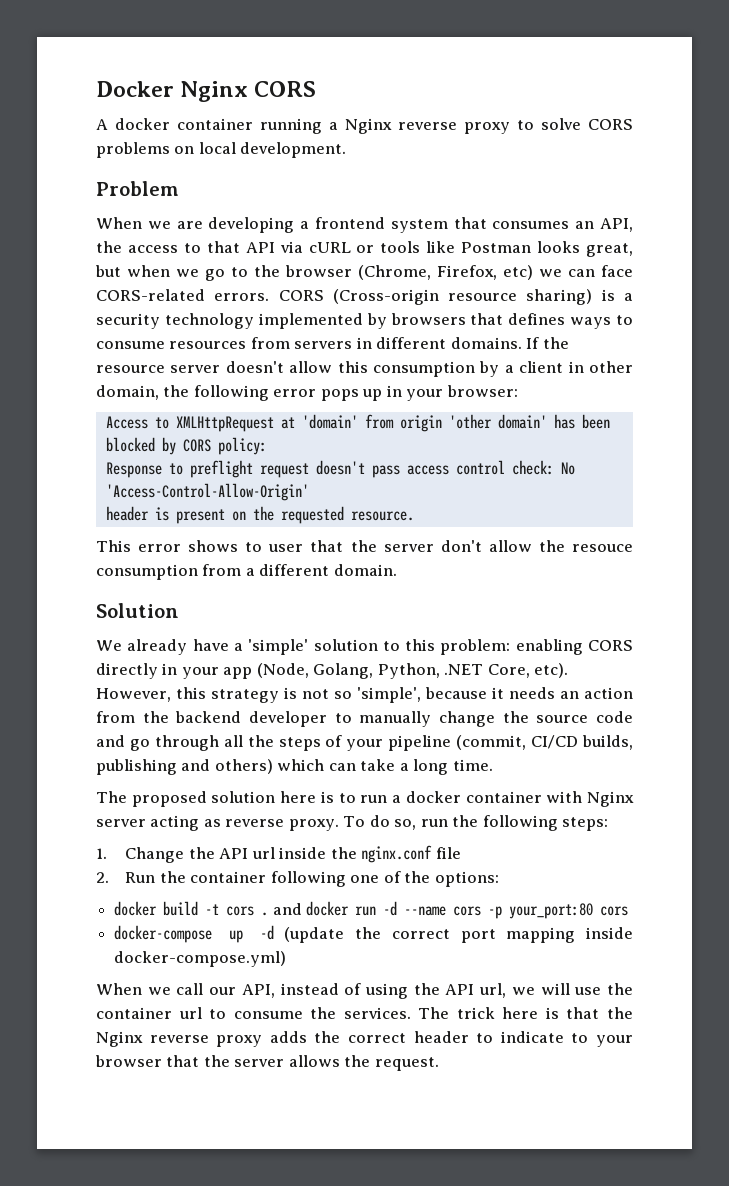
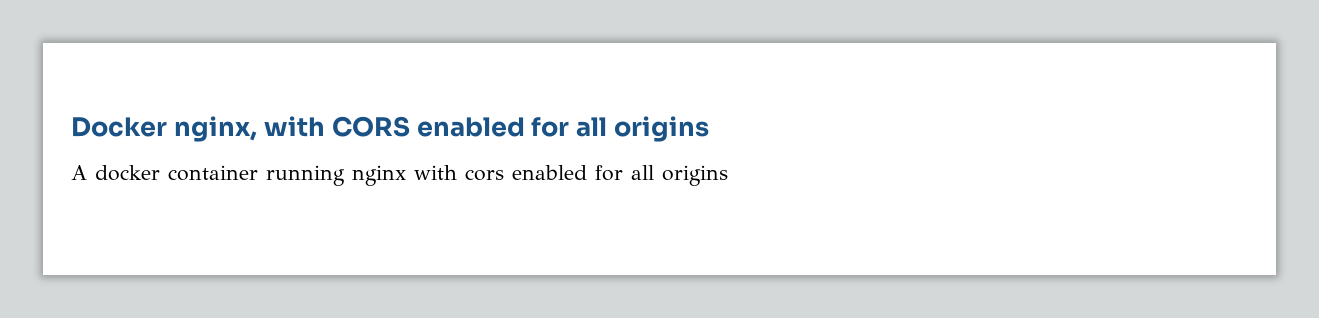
[180,81,317,102] Nginx CORS -> [173,116,710,142] nginx, with CORS enabled for all origins
[329,118,633,134] [96,142,347,158] [96,181,179,196] [96,217,634,233] [96,241,633,257] [95,265,633,281] [96,289,633,305] [96,313,633,329] [96,337,569,349] [96,361,633,377] [96,385,518,401] [105,414,610,432] [105,437,267,455] [105,460,575,478] [105,483,309,501] [105,506,414,524] [96,540,633,552] [96,564,397,580] [96,603,179,618] [96,639,634,655] [96,663,569,679] [96,687,633,703] [96,711,633,727] [96,735,634,751] [96,759,493,775] [96,791,635,807] [96,815,608,831] [96,845,461,863] [96,871,499,887] [114,901,629,919] [114,925,633,943] [114,951,287,967] [96,983,634,999] [96,1007,633,1019] [96,1031,634,1047] [95,1055,439,1071] a Nginx reverse proxy to solve CORS problems on local development. // Problem // When we are developing a frontend system that consumes an API, the access to that API via cURL or tools like Postman looks great, but when we go to the browser (Chrome, Firefox, etc) we can face CORS-related errors. CORS (Cross-origin resource sharing) is a security technology implemented by browsers that defines ways to consume resources from servers in different domains. If the resource server doesn't allow this consumption by a client in other domain, the following error pops up in your browser: // Access to XMLHttpRequest at 'domain' from origin 'other domain' has been blocked by CORS policy: // Response to preflight request doesn't pass access control check: No 'Access-Control-Allow-Origin' // header is present on the requested resource. // This error shows to user that the server don't allow the resouce consumption from a different domain. // Solution // We already have a 'simple' solution to this problem: enabling CORS directly in your app (Node, Golang, Python, .NET Core, etc). However, this strategy is not so 'simple', because it needs an action from the backend developer to manually change the source code and go through all the steps of your pipeline (commit, CI/CD builds, publishing and others) which can take a long time. // The proposed solution here is to run a docker container with Nginx server acting as reverse proxy. To do so, run the following steps: // 1. Change the API url inside the nginx.conf file // 2. Run the container following one of the options: // docker build -t cors . and docker run -d --name cors -p your_port:80 cors // docker-compose up -d (update the correct port mapping inside docker-compose.yml) // When we call our API, instead of using the API url, we will use the container url to consume the services. The trick here is that the Nginx reverse proxy adds the correct header to indicate to your browser that the server allows the request. -> [352,165,728,186] nginx with cors enabled for all origins

